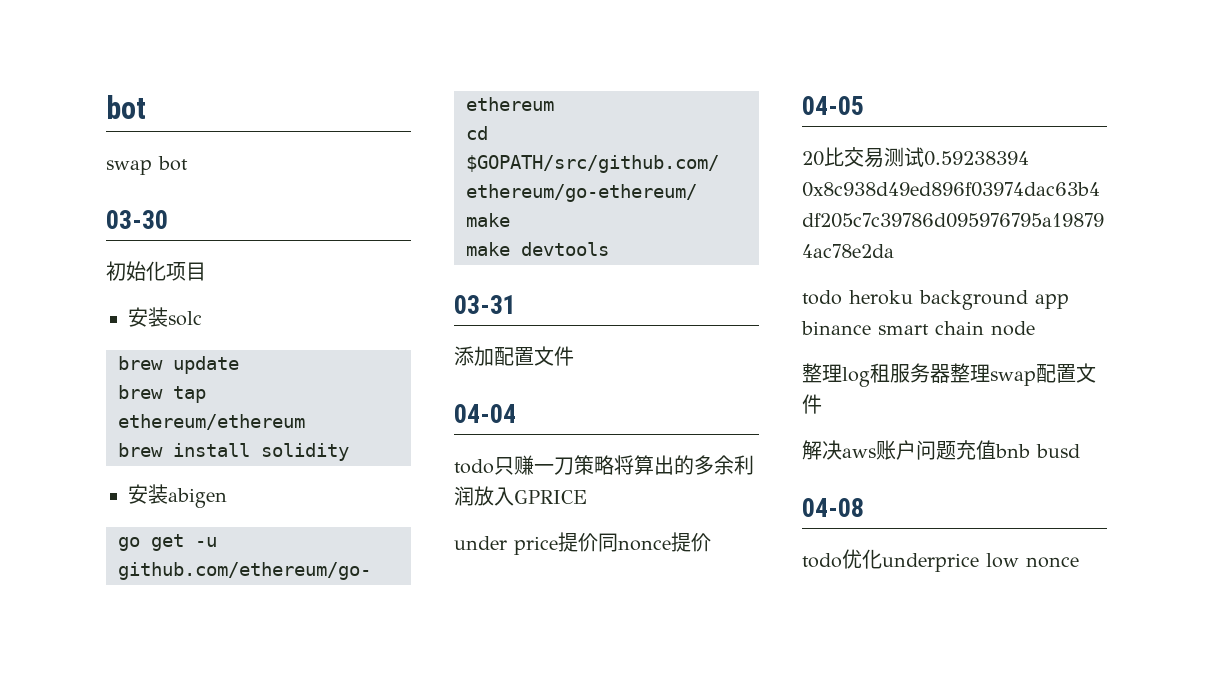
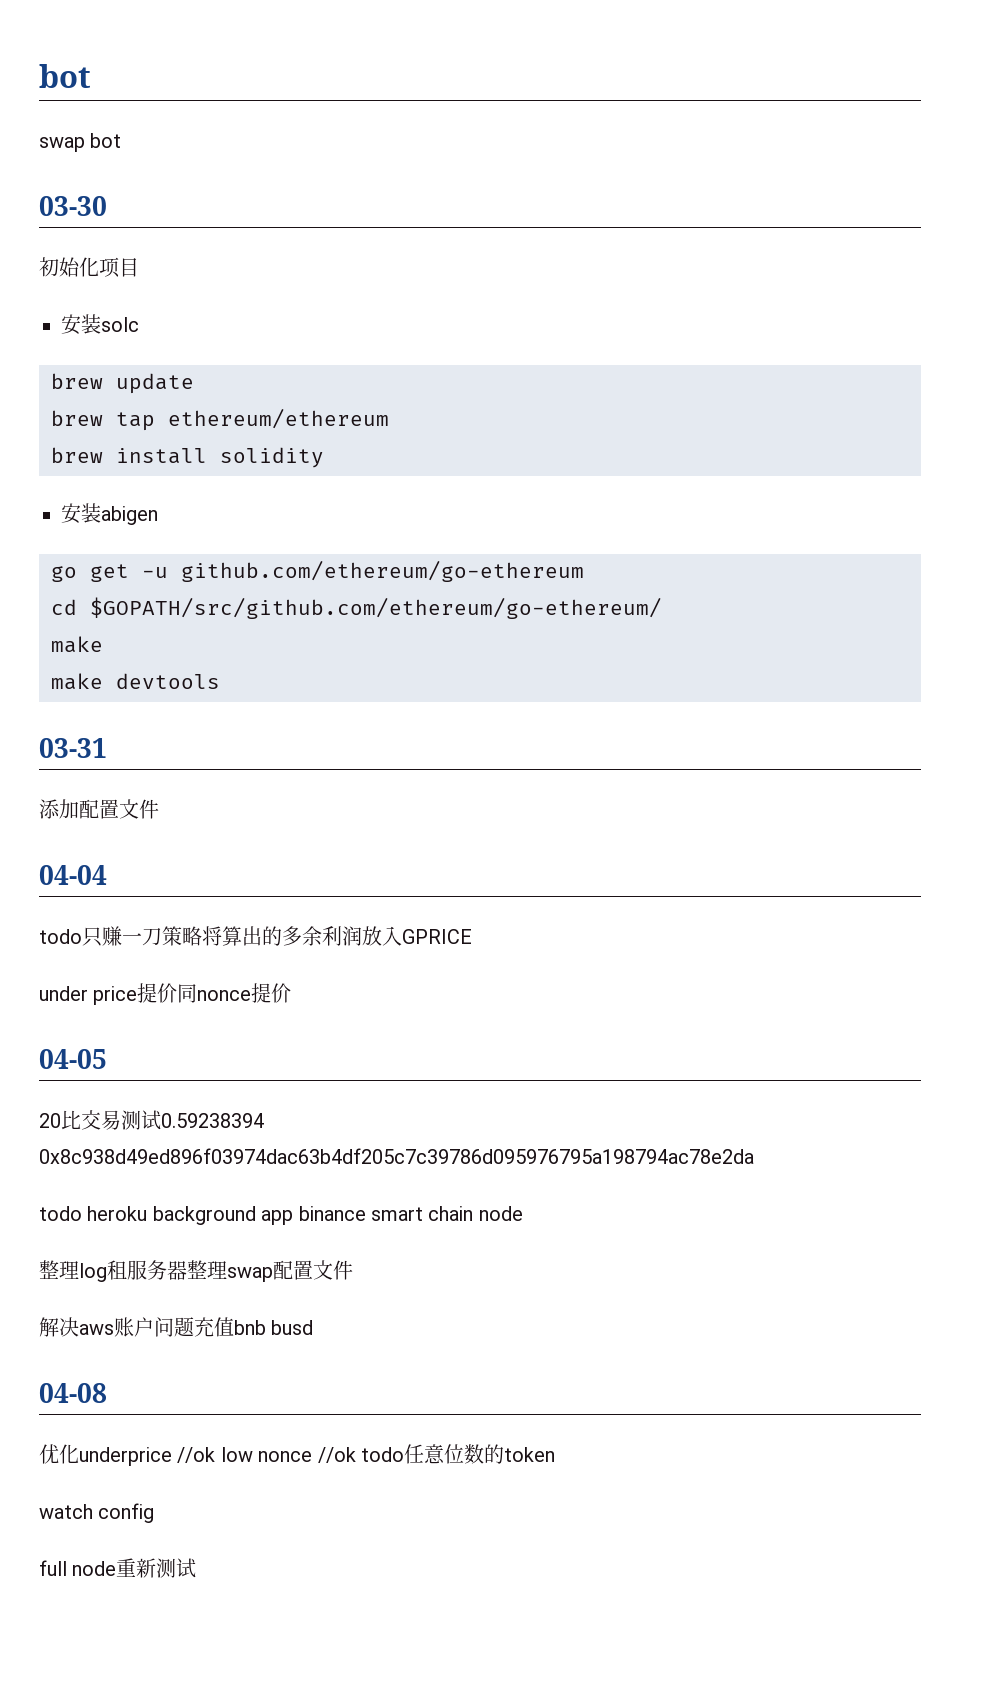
[802,553,842,568] todo -> (107, 1393) none
(979, 562) none -> [177,1447,216,1463] //ok
(1079, 562) none -> [317,1444,555,1464] [39,1503,155,1523] [39,1558,197,1578] //ok todo任意位数的token // watch config // full node重新测试

